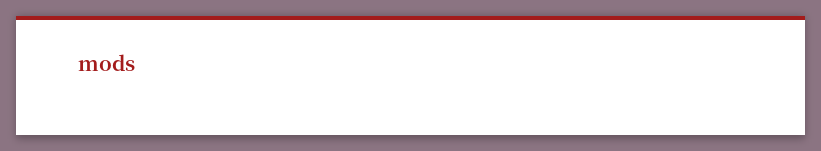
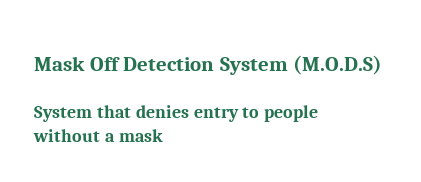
[78,54,135,71] mods -> [34,55,383,75] [34,105,319,122] [33,129,163,142] Mask Off Detection System (M.O.D.S) // System that denies entry to people without a mask

